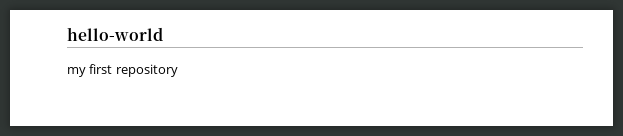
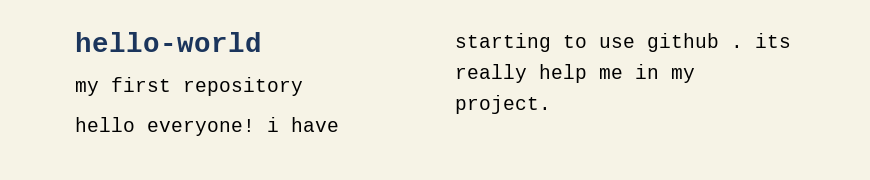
(178, 70) none -> [75,117,339,136] [455,33,791,52] [455,64,695,83] [455,95,551,114] // hello everyone! i have starting to use github . its really help me in my project.

